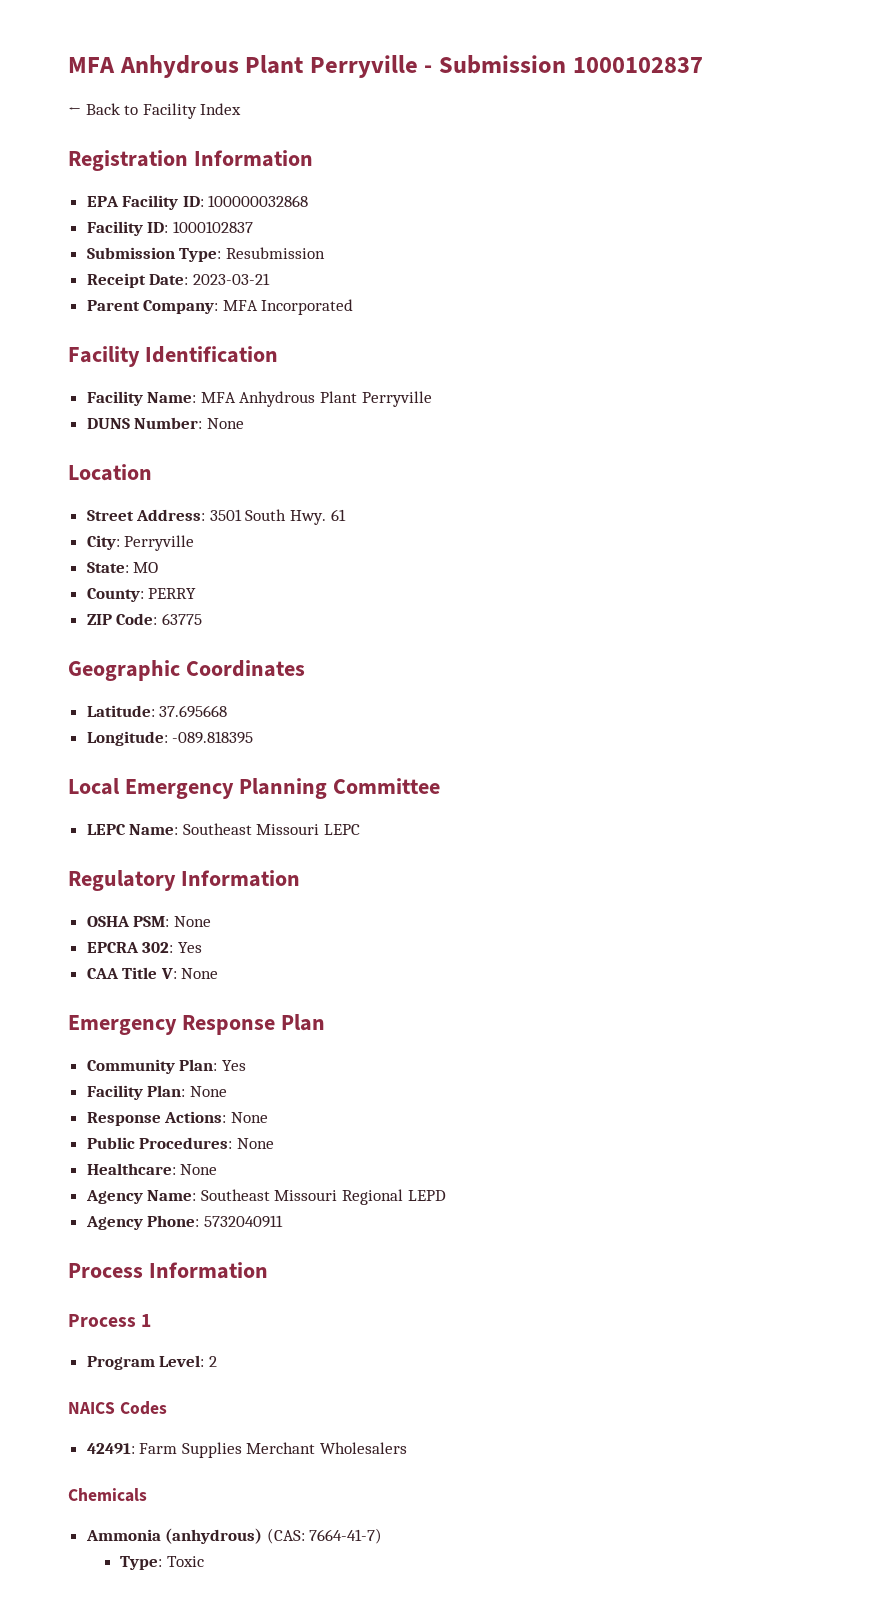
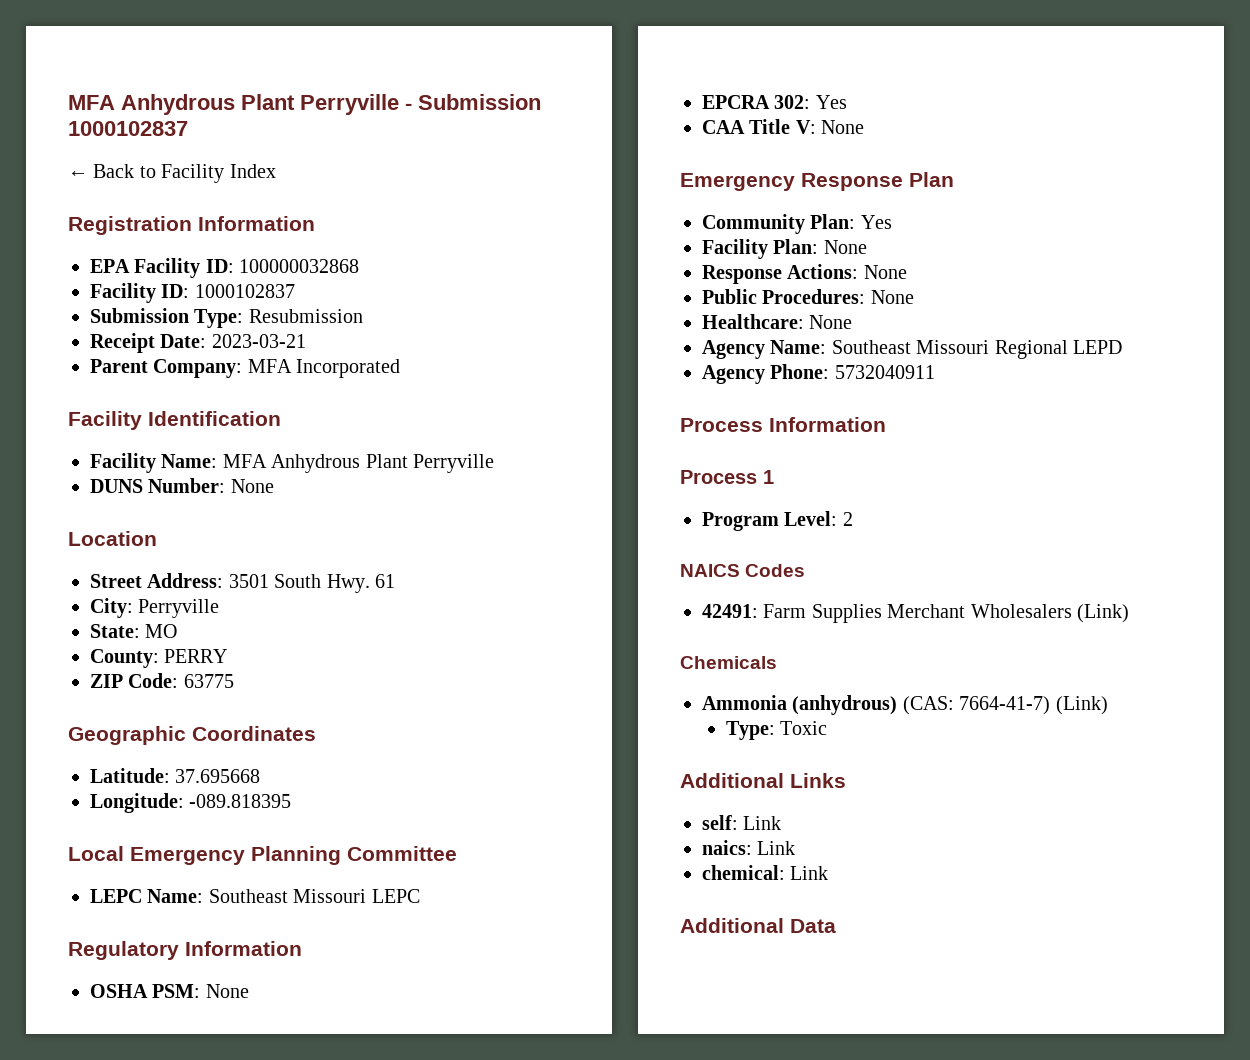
(408, 1448) none -> [1077,604,1129,623] (Link)
(383, 1536) none -> [1055,696,1108,715] (Link)
(204, 1561) none -> [680,773,846,788] [702,815,782,830] [702,840,796,855] [702,865,829,880] [680,918,836,933] // Additional Links // self: Link // naics: Link // chemical: Link // Additional Data

